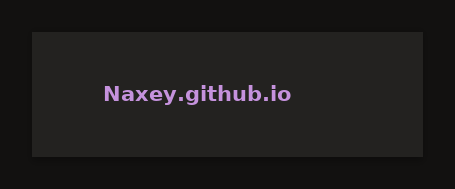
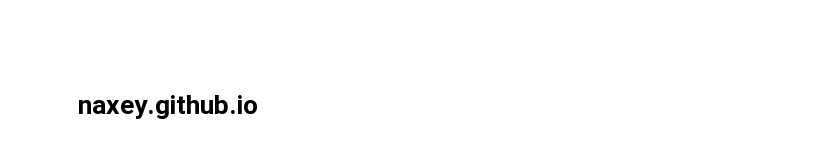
[103,85,291,105] Naxey.github.io -> [78,95,258,119] naxey.github.io

